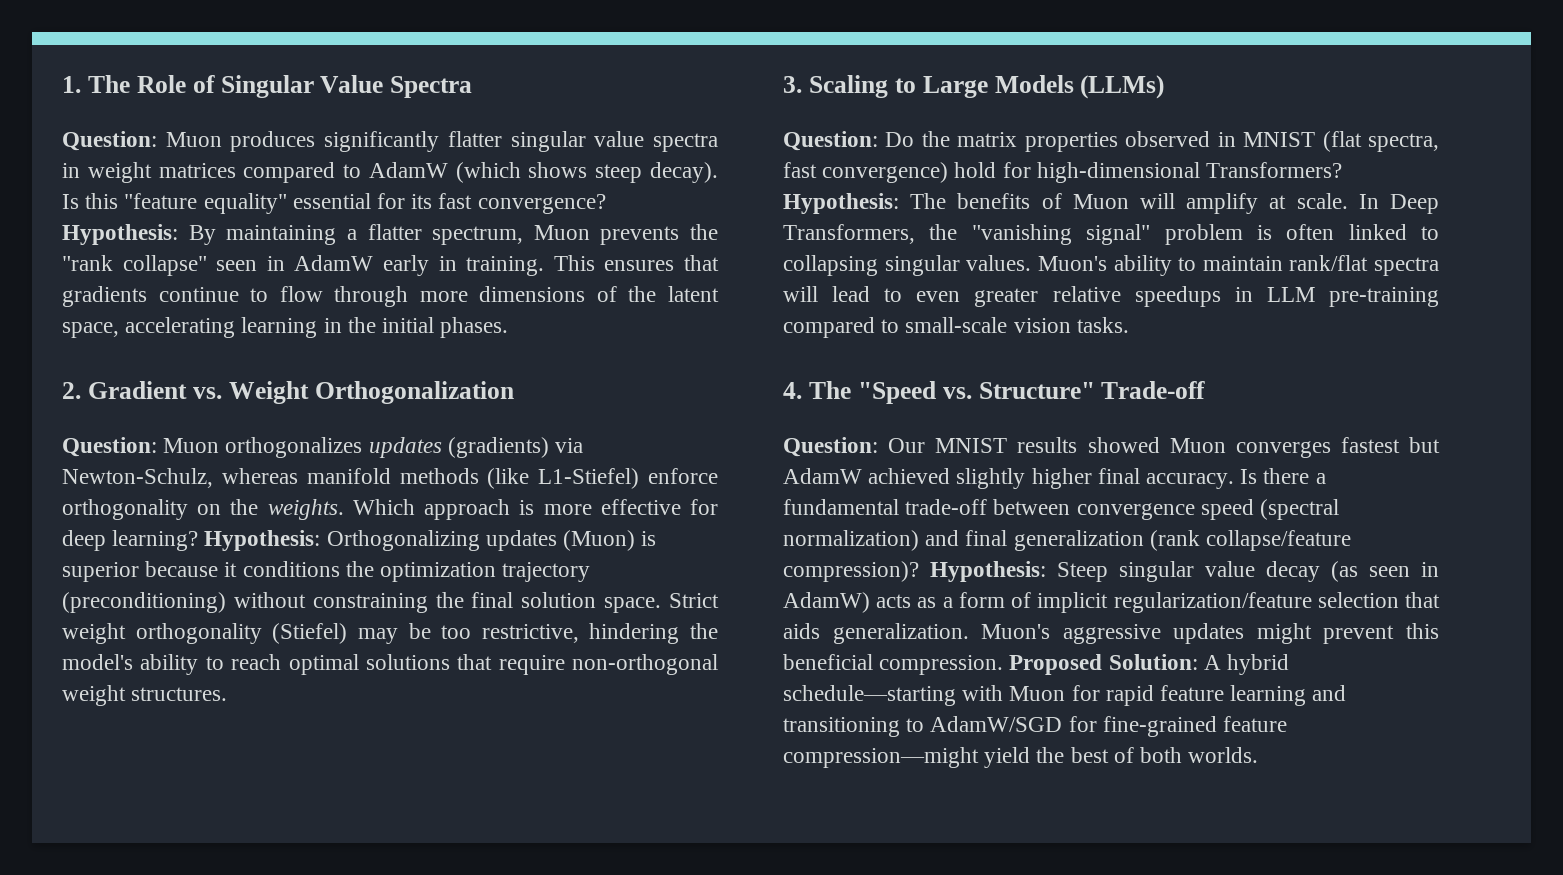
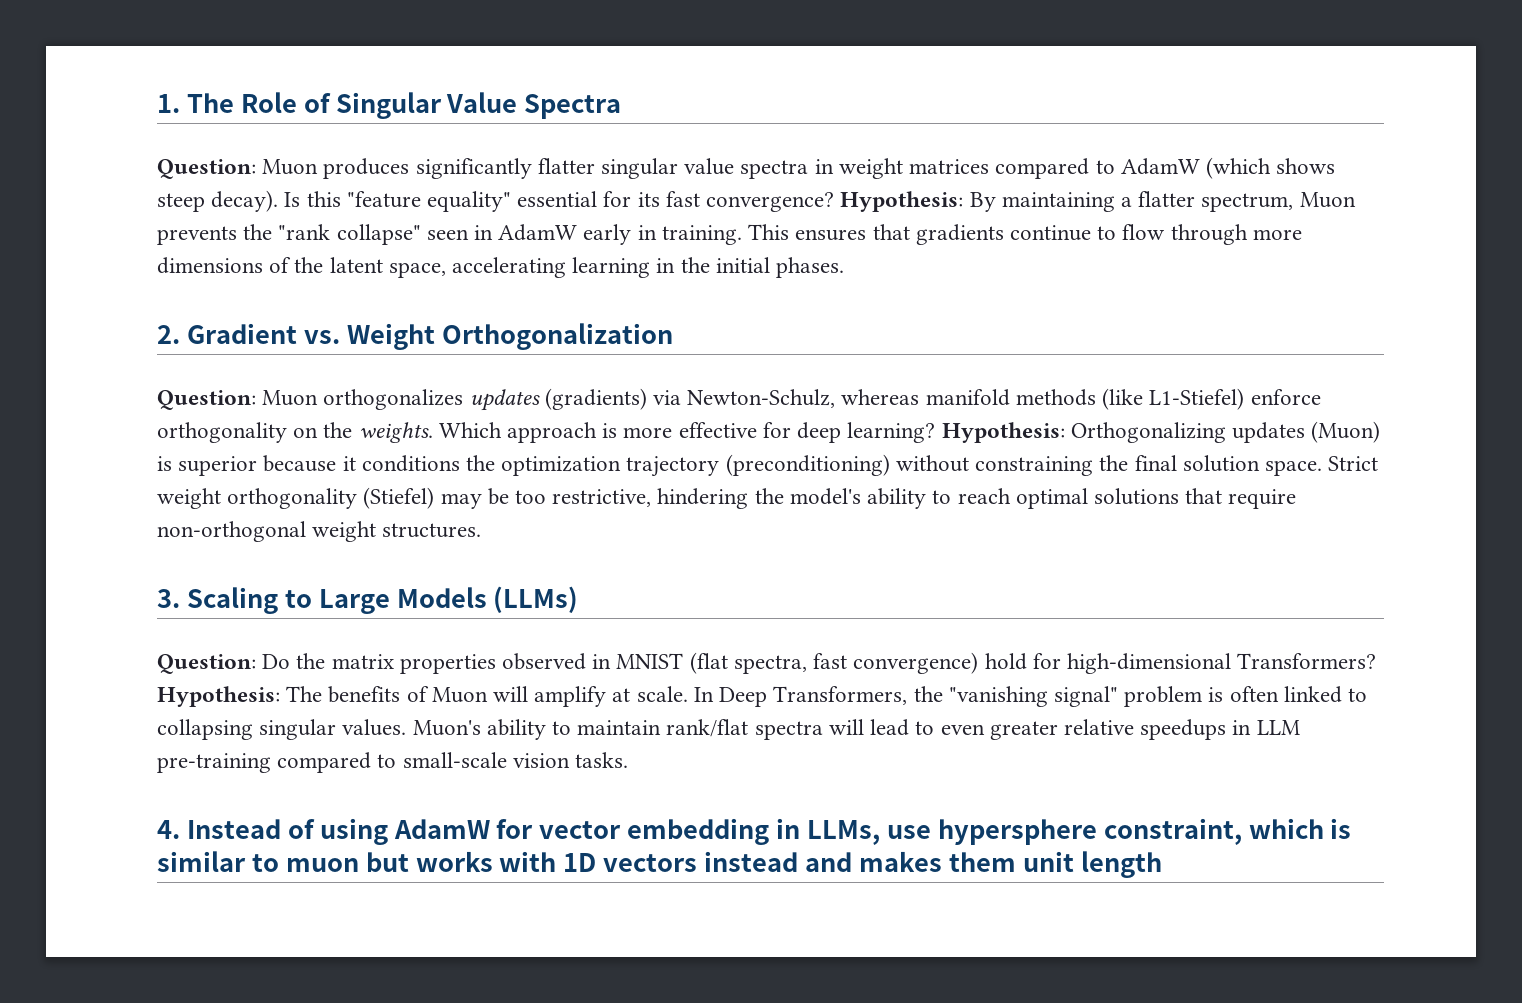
[808,381,1206,404] [783,437,1440,458] [783,468,1326,489] [783,499,1340,520] [783,530,1352,551] [783,561,1439,582] [783,592,1440,613] [783,623,1439,644] [783,654,1290,675] [783,685,1347,706] [783,716,1288,737] [783,747,1259,768] The "Speed vs. Structure" Trade-off // Question: Our MNIST results showed Muon converges fastest but AdamW achieved slightly higher final accuracy. Is there a fundamental trade-off between convergence speed (spectral normalization) and final generalization (rank collapse/feature compression)? Hypothesis: Steep singular value decay (as seen in AdamW) acts as a form of implicit regularization/feature selection that aids generalization. Muon's aggressive updates might prevent this beneficial compression. Proposed Solution: A hybrid schedule—starting with Muon for rapid feature learning and transitioning to AdamW/SGD for fine-grained feature compression—might yield the best of both worlds. -> [186,818,1352,845] [157,851,1162,878] Instead of using AdamW for vector embedding in LLMs, use hypersphere constraint, which is similar to muon but works with 1D vectors instead and makes them unit length

